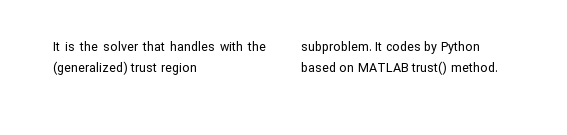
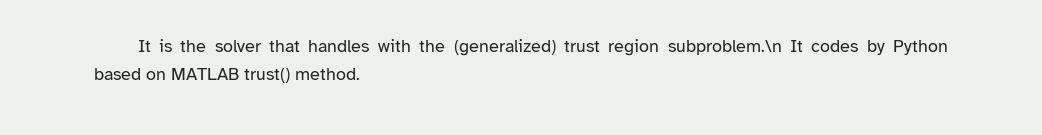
[301,41,372,54] subproblem. -> [667,40,782,55] subproblem.\n

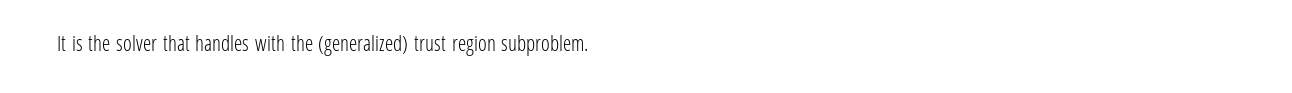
[667,40,948,55] [94,68,360,83] subproblem.\n It codes by Python based on MATLAB trust() method. -> [501,35,589,56] subproblem.

